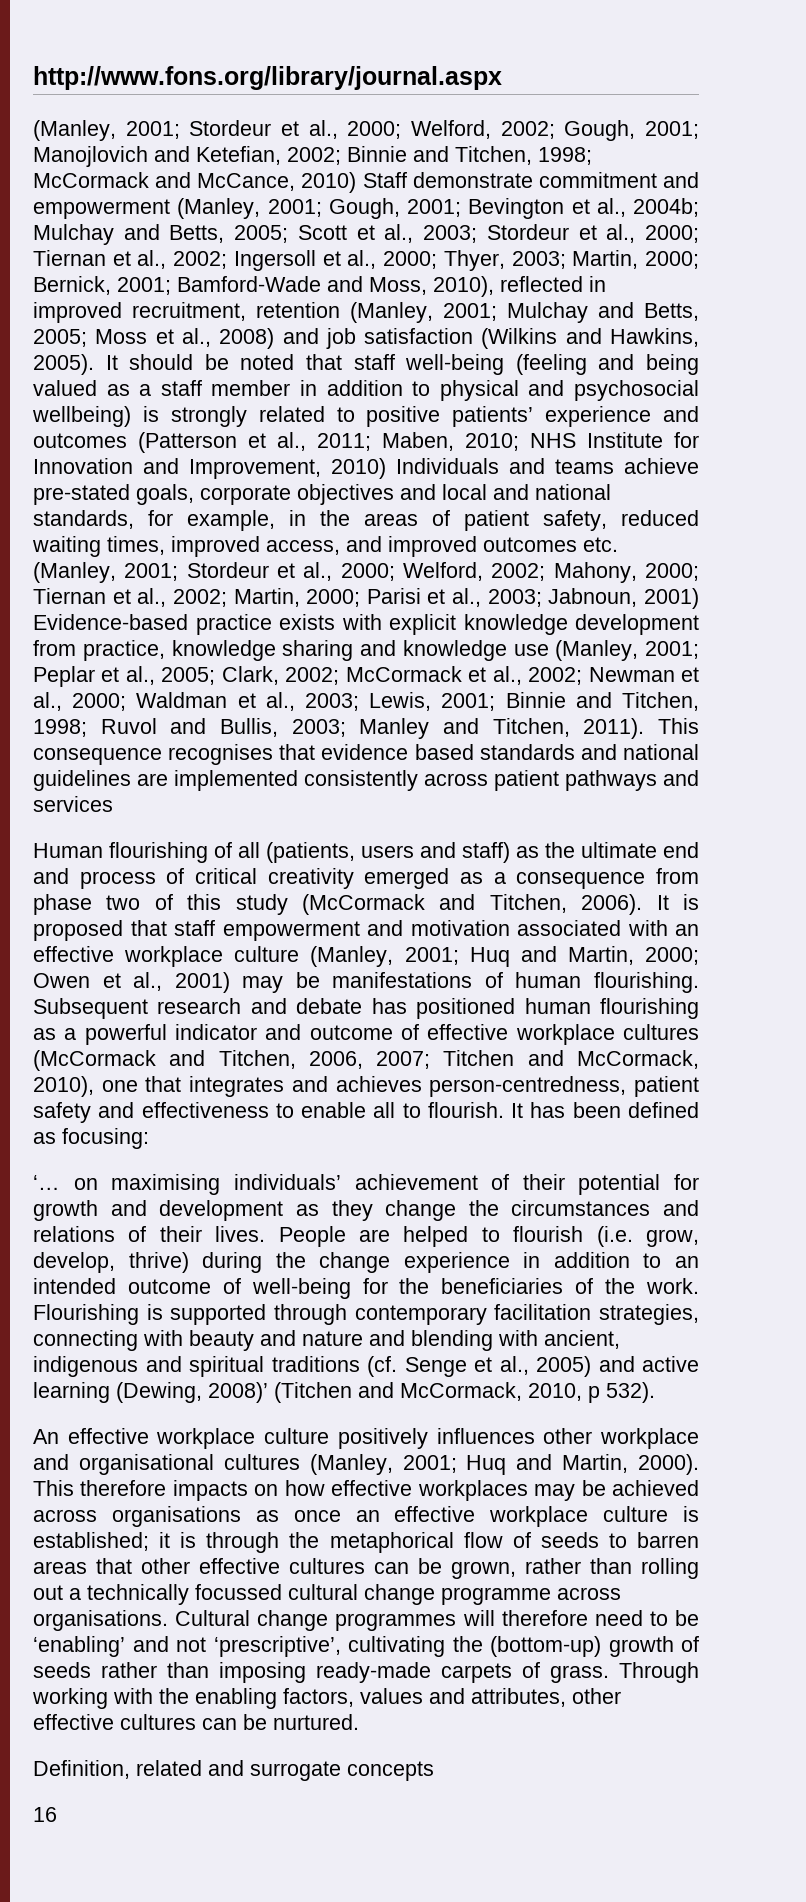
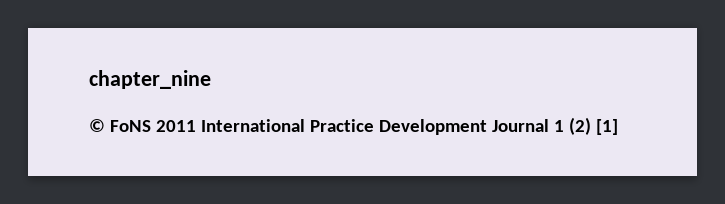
[33,66,502,90] [33,120,699,141] [33,146,592,167] [33,172,699,193] [33,198,699,219] [33,224,700,245] [33,250,700,271] [33,276,606,297] [33,302,699,323] [33,328,699,349] [33,354,700,375] [33,380,700,401] [32,406,699,427] [33,432,699,453] [33,458,699,479] [33,484,611,505] [33,510,699,531] [32,536,618,557] [33,562,699,583] [33,588,699,609] [33,614,699,635] [33,640,699,661] [33,666,699,687] [33,692,699,711] [33,718,699,739] [33,744,699,765] [33,770,699,791] [33,796,113,812] [33,842,699,863] [33,868,699,889] [33,894,699,915] [33,920,699,941] [33,946,699,967] [33,972,699,993] [33,998,700,1019] [33,1024,699,1045] [33,1050,699,1071] [33,1076,699,1097] [33,1102,699,1123] [33,1128,149,1149] [33,1174,699,1195] [33,1200,699,1221] [33,1226,699,1247] [33,1252,699,1273] [33,1278,700,1299] [33,1304,699,1325] [33,1330,620,1351] [33,1356,699,1377] [33,1382,655,1403] [33,1428,699,1449] [33,1454,699,1475] [33,1480,700,1501] [33,1506,699,1527] [33,1532,700,1553] [33,1558,699,1579] [33,1584,621,1605] [33,1610,699,1631] [33,1636,699,1657] [33,1662,699,1683] [32,1688,621,1709] [33,1714,359,1730] [33,1760,434,1781] [33,1807,57,1822] http://www.fons.org/library/journal.aspx // (Manley, 2001; Stordeur et al., 2000; Welford, 2002; Gough, 2001; Manojlovich and Ketefian, 2002; Binnie and Titchen, 1998; McCormack and McCance, 2010) Staff demonstrate commitment and empowerment (Manley, 2001; Gough, 2001; Bevington et al., 2004b; Mulchay and Betts, 2005; Scott et al., 2003; Stordeur et al., 2000; Tiernan et al., 2002; Ingersoll et al., 2000; Thyer, 2003; Martin, 2000; Bernick, 2001; Bamford-Wade and Moss, 2010), reflected in improved recruitment, retention (Manley, 2001; Mulchay and Betts, 2005; Moss et al., 2008) and job satisfaction (Wilkins and Hawkins, 2005). It should be noted that staff well-being (feeling and being valued as a staff member in addition to physical and psychosocial wellbeing) is strongly related to positive patients’ experience and outcomes (Patterson et al., 2011; Maben, 2010; NHS Institute for Innovation and Improvement, 2010) Individuals and teams achieve pre-stated goals, corporate objectives and local and national standards, for example, in the areas of patient safety, reduced waiting times, improved access, and improved outcomes etc. (Manley, 2001; Stordeur et al., 2000; Welford, 2002; Mahony, 2000; Tiernan et al., 2002; Martin, 2000; Parisi et al., 2003; Jabnoun, 2001) Evidence-based practice exists with explicit knowledge development from practice, knowledge sharing and knowledge use (Manley, 2001; Peplar et al., 2005; Clark, 2002; McCormack et al., 2002; Newman et al., 2000; Waldman et al., 2003; Lewis, 2001; Binnie and Titchen, 1998; Ruvol and Bullis, 2003; Manley and Titchen, 2011). This consequence recognises that evidence based standards and national guidelines are implemented consistently across patient pathways and services // Human flourishing of all (patients, users and staff) as the ultimate end and process of critical creativity emerged as a consequence from phase two of this study (McCormack and Titchen, 2006). It is proposed that staff empowerment and motivation associated with an effective workplace culture (Manley, 2001; Huq and Martin, 2000; Owen et al., 2001) may be manifestations of human flourishing. Subsequent research and debate has positioned human flourishing as a powerful indicator and outcome of effective workplace cultures (McCormack and Titchen, 2006, 2007; Titchen and McCormack, 2010), one that integrates and achieves person-centredness, patient safety and effectiveness to enable all to flourish. It has been defined as focusing: // ‘… on maximising individuals’ achievement of their potential for growth and development as they change the circumstances and relations of their lives. People are helped to flourish (i.e. grow, develop, thrive) during the change experience in addition to an intended outcome of well-being for the beneficiaries of the work. Flourishing is supported through contemporary facilitation strategies, connecting with beauty and nature and blending with ancient, indigenous and spiritual traditions (cf. Senge et al., 2005) and active learning (Dewing, 2008)’ (Titchen and McCormack, 2010, p 532). // An effective workplace culture positively influences other workplace and organisational cultures (Manley, 2001; Huq and Martin, 2000). This therefore impacts on how effective workplaces may be achieved across organisations as once an effective workplace culture is established; it is through the metaphorical flow of seeds to barren areas that other effective cultures can be grown, rather than rolling out a technically focussed cultural change programme across organisations. Cultural change programmes will therefore need to be ‘enabling’ and not ‘prescriptive’, cultivating the (bottom-up) growth of seeds rather than imposing ready-made carpets of grass. Through working with the enabling factors, values and attributes, other effective cultures can be nurtured. // Definition, related and surrogate concepts // 16 -> [89,70,211,89] [89,117,618,135] chapter_nine // © FoNS 2011 International Practice Development Journal 1 (2) [1]

